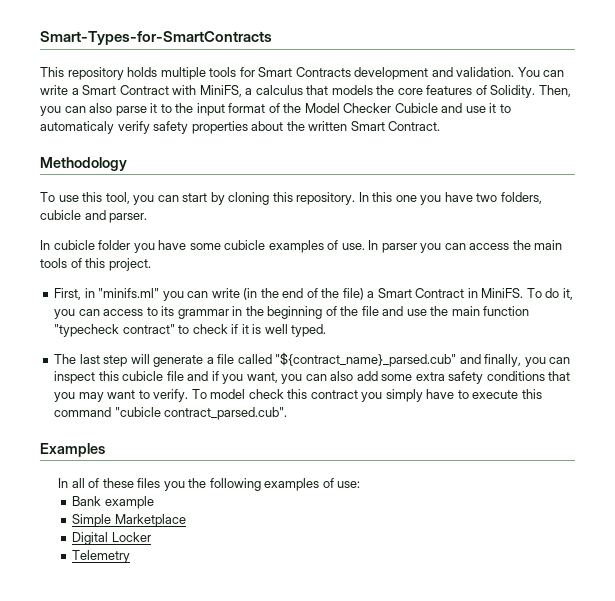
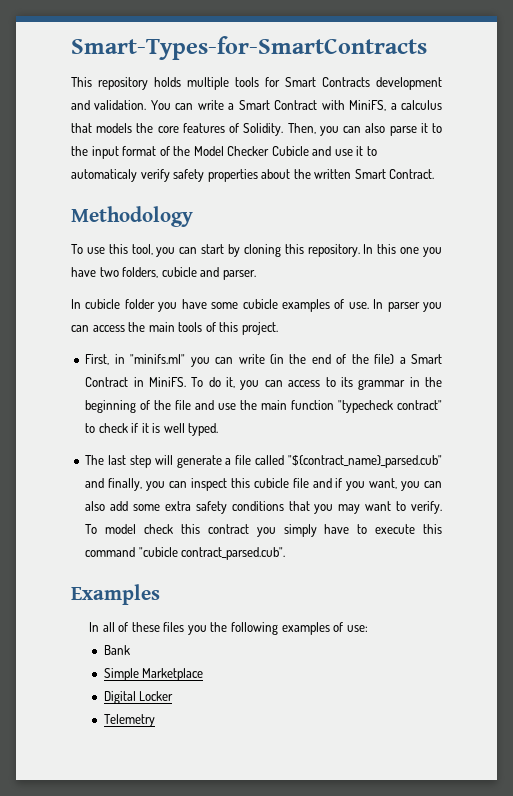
[104,496,154,509] example -> (130, 650) none

